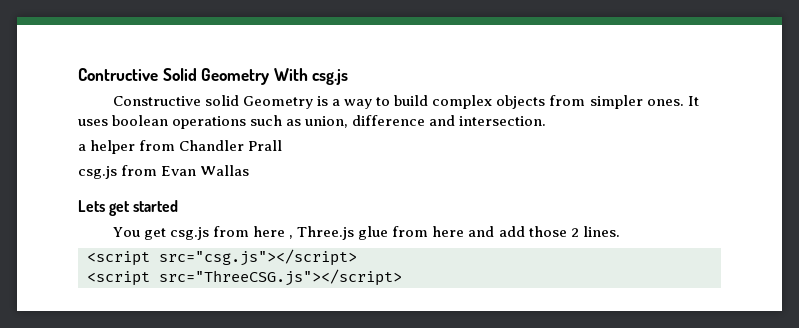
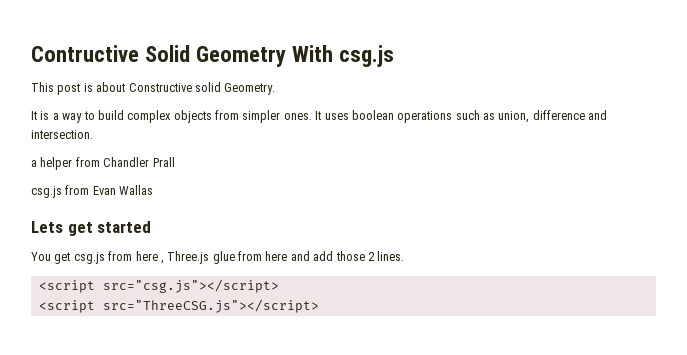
[112,95,314,109] Constructive solid Geometry -> [31,82,276,95] [31,111,37,120] This post is about Constructive solid Geometry. // It

